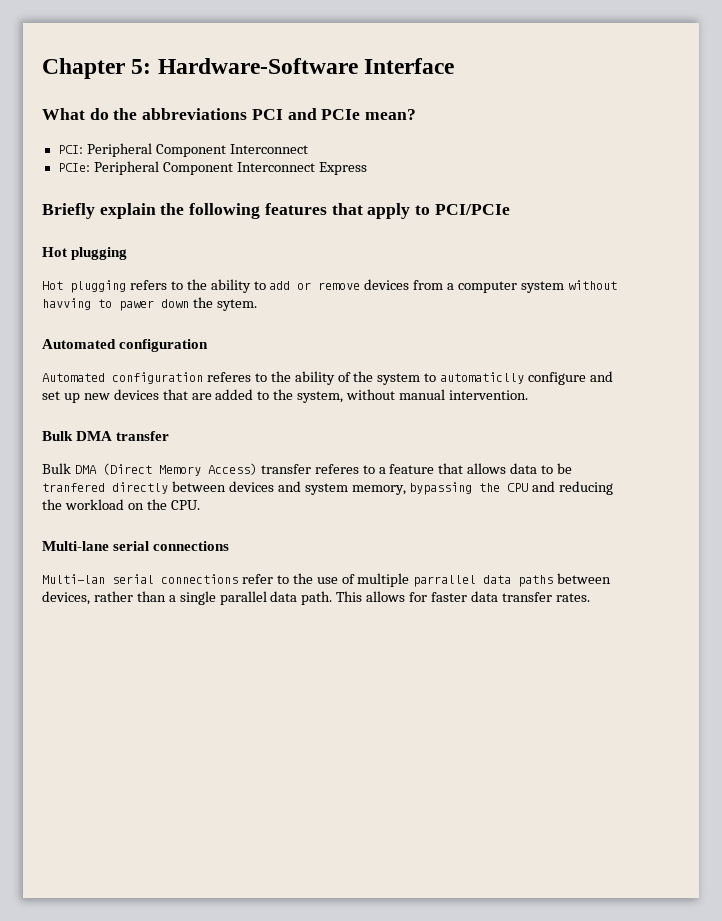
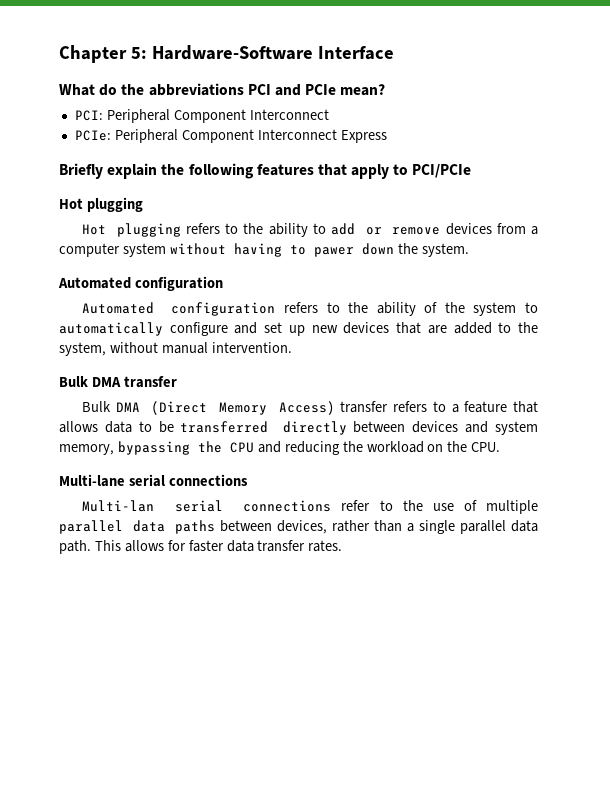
[42,298,91,310] havving -> [233,243,282,257] having
[216,299,257,311] sytem. -> [421,243,469,257] system.
[206,372,251,382] referes -> [284,302,319,313] refers
[440,372,525,384] automaticlly -> [59,322,163,336] automatically
[314,464,359,474] referes -> [393,401,428,412] refers
[42,483,105,492] tranfered -> [180,421,269,433] transferred
[413,575,477,587] parrallel -> [59,520,123,534] parallel

